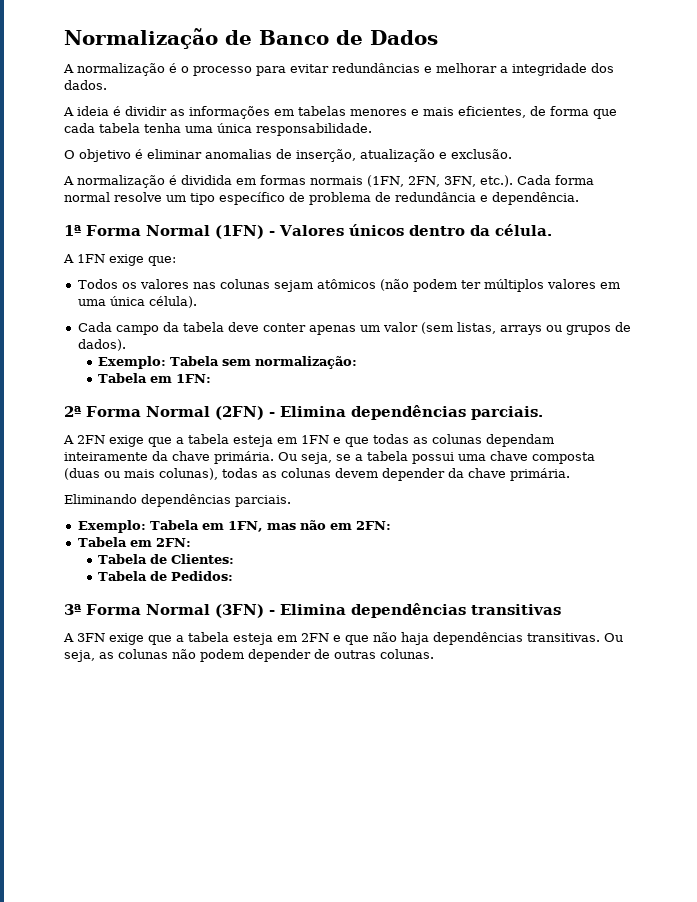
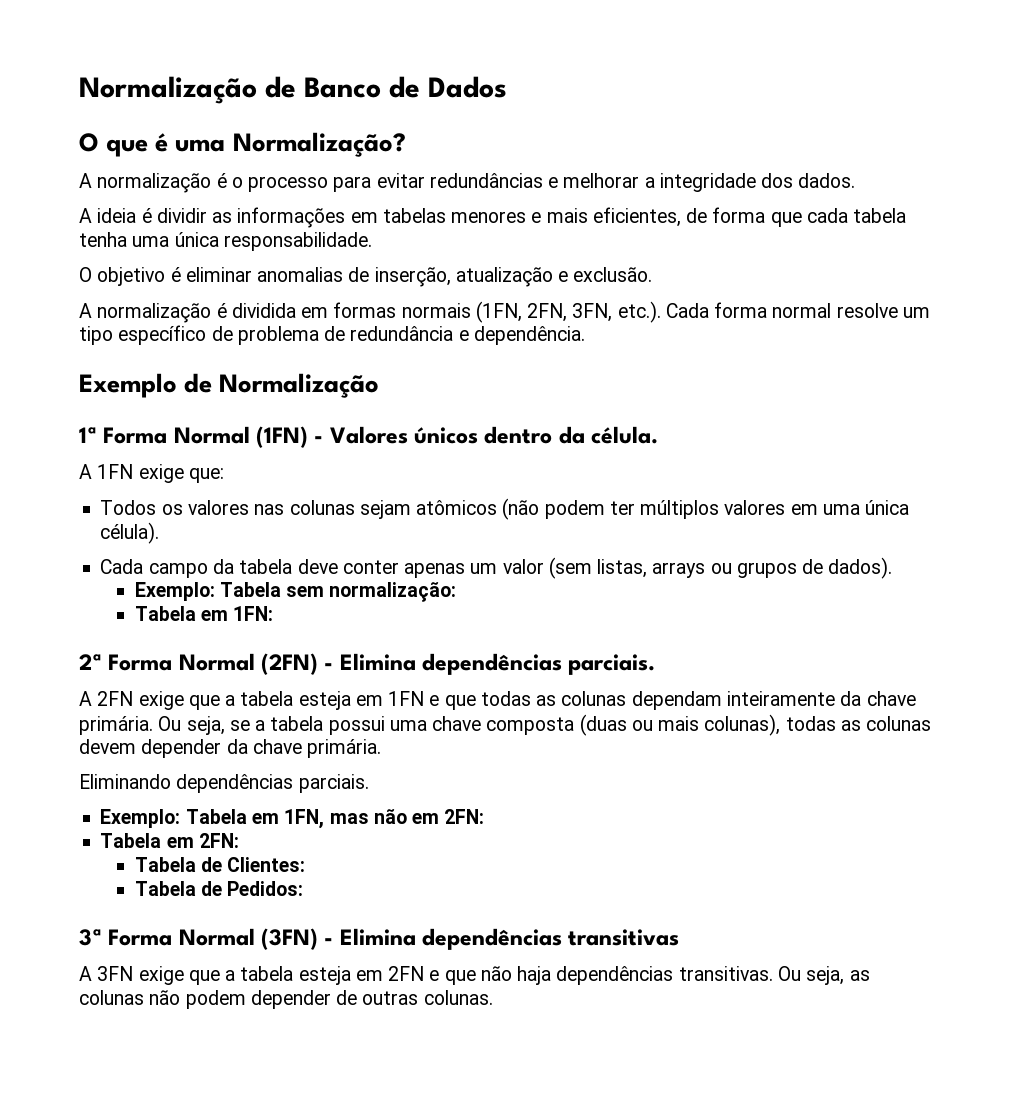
(438, 37) none -> [79,132,406,157] // O que é uma Normalização?
(579, 198) none -> [79,373,380,398] // Exemplo de Normalização

